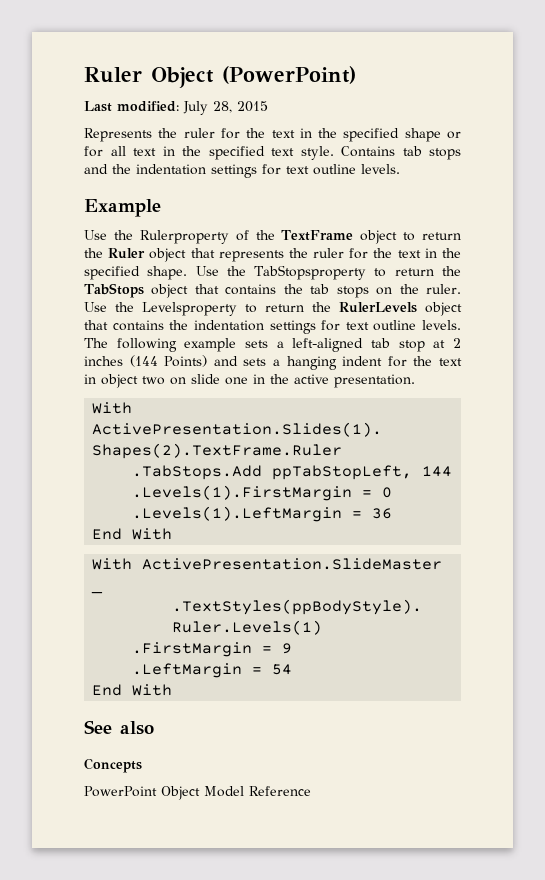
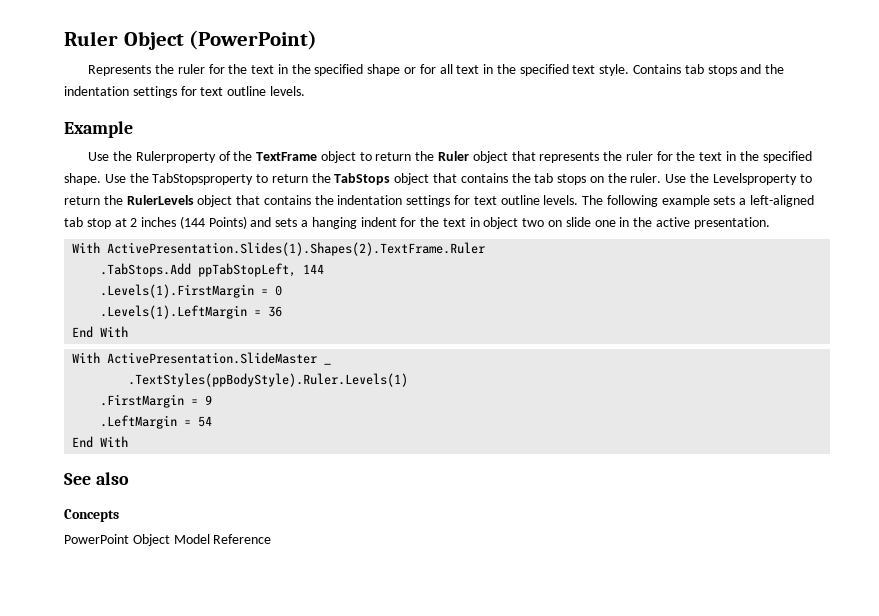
[84,101,268,115] // Last modified: July 28, 2015 -> (318, 40) none

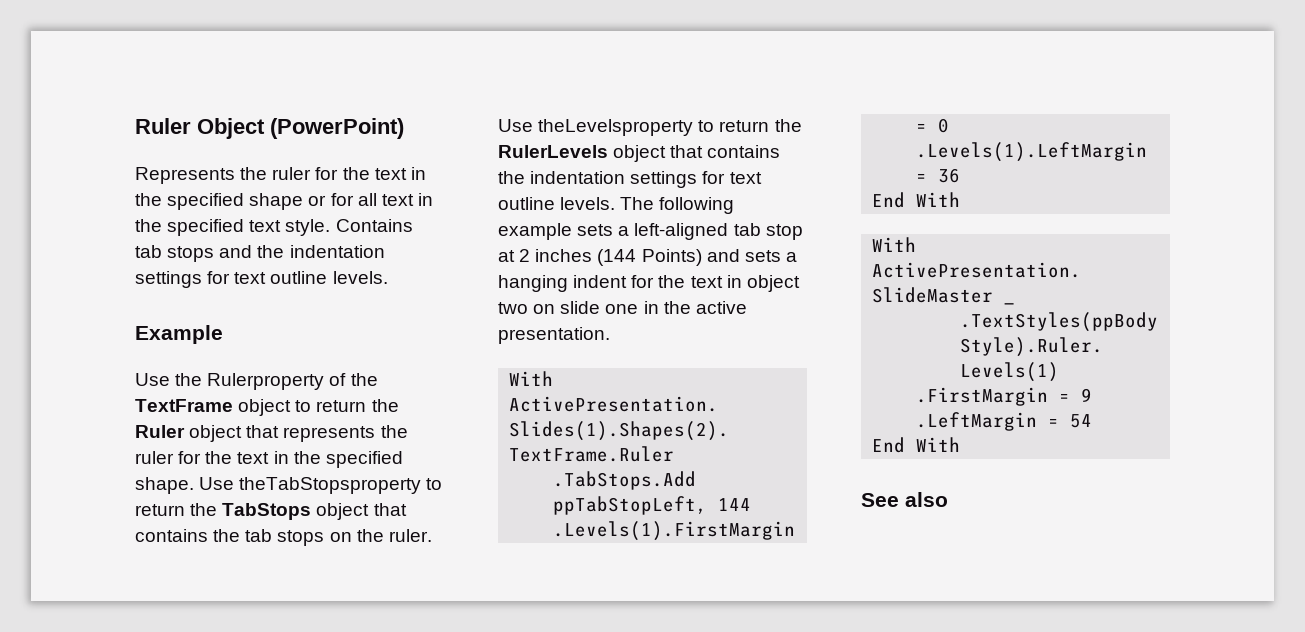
[129,173,254,185] the TabStopsproperty -> [239,477,422,494] theTabStopsproperty
[690,173,797,185] the Levelsproperty -> [538,119,694,136] theLevelsproperty
[64,509,119,522] [64,534,272,546] // Concepts // PowerPoint Object Model Reference -> (948, 499) none

